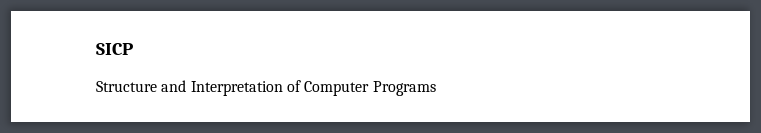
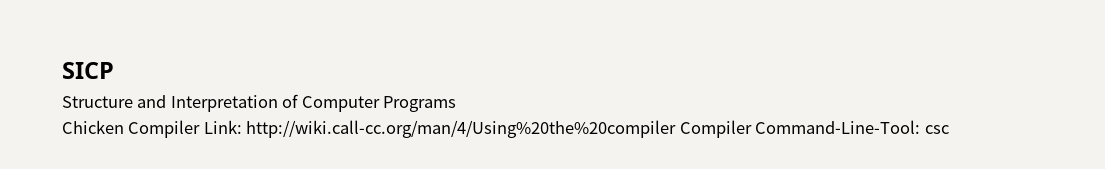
(436, 88) none -> [62,120,949,138] // Chicken Compiler Link: http://wiki.call-cc.org/man/4/Using%20the%20compiler Compiler Command-Line-Tool: csc

